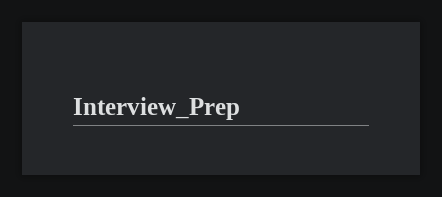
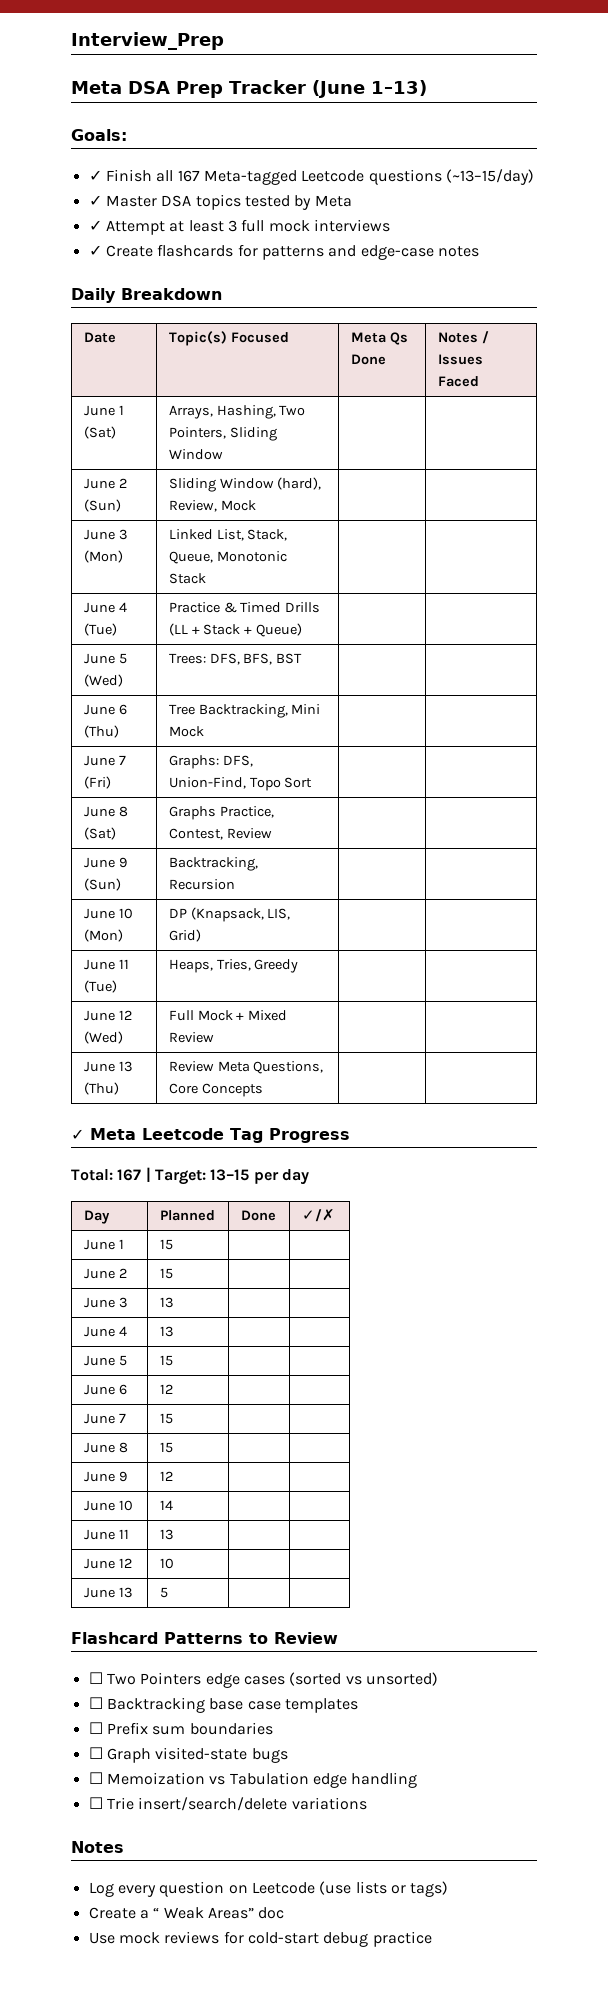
(240, 108) none -> [71,80,427,98] [71,129,127,141] [88,169,534,185] [88,194,352,210] [88,219,390,235] [88,244,479,260] [71,288,222,303] [83,332,116,343] [168,331,289,346] [350,332,408,345] [350,354,386,365] [437,331,489,344] [437,354,483,365] [437,376,479,387] [83,405,124,416] [83,426,116,439] [168,405,306,419] [168,427,277,441] [168,449,223,460] [83,478,127,489] [83,499,121,512] [168,477,322,492] [168,500,256,512] [83,529,128,540] [83,550,123,563] [168,529,288,541] [168,551,287,564] [168,573,206,584] [83,602,127,613] [83,623,117,636] [168,602,321,613] [168,623,303,637] [83,653,127,664] [83,674,123,687] [168,653,303,665] [83,704,127,715] [83,725,119,738] [168,704,321,718] [168,726,204,737] [83,755,126,766] [83,776,111,789] [168,755,253,769] [168,777,313,791] [83,806,128,817] [83,827,116,840] [168,806,274,820] [168,828,272,840] [83,857,127,868] [83,878,121,891] [168,857,258,871] [168,879,235,890] [83,908,133,919] [83,929,123,942] [168,907,291,922] [168,929,201,942] [83,959,129,970] [83,980,117,993] [168,959,299,973] [83,1010,132,1021] [83,1031,123,1044] [168,1010,288,1021] [168,1032,214,1043] [83,1061,133,1072] [83,1082,119,1095] [168,1061,324,1074] [168,1083,263,1097] [71,1128,350,1143] [71,1167,309,1185] [83,1210,110,1224] [159,1210,215,1221] [240,1210,276,1221] [301,1209,335,1222] [83,1239,124,1250] [159,1239,173,1250] [83,1268,127,1279] [159,1268,173,1279] [83,1297,128,1308] [159,1297,174,1308] [83,1326,127,1337] [159,1326,174,1337] [83,1355,127,1366] [159,1355,173,1366] [83,1384,127,1395] [159,1384,173,1394] [83,1413,126,1424] [159,1413,173,1424] [83,1442,128,1453] [159,1442,173,1453] [83,1471,127,1482] [159,1471,173,1481] [83,1500,133,1511] [159,1500,173,1510] [83,1529,129,1540] [159,1529,174,1540] [83,1558,132,1569] [159,1558,174,1569] [83,1587,133,1598] [159,1587,168,1598] [71,1632,338,1644] [88,1672,438,1688] [88,1697,358,1713] [88,1722,273,1735] [88,1747,288,1763] [88,1772,418,1788] [88,1797,367,1811] [71,1841,124,1853] [88,1881,449,1897] [88,1907,285,1919] [88,1931,432,1947] // Meta DSA Prep Tracker (June 1–13) // Goals: // ✓ Finish all 167 Meta-tagged Leetcode questions (~13–15/day) // ✓ Master DSA topics tested by Meta // ✓ Attempt at least 3 full mock interviews // ✓ Create flashcards for patterns and edge-case notes // Daily Breakdown // Date | Topic(s) Focused | Meta Qs Done | Notes / Issues Faced // June 1 (Sat) | Arrays, Hashing, Two Pointers, Sliding Window | | // June 2 (Sun) | Sliding Window (hard), Review, Mock | | // June 3 (Mon) | Linked List, Stack, Queue, Monotonic Stack | | // June 4 (Tue) | Practice & Timed Drills (LL + Stack + Queue) | | // June 5 (Wed) | Trees: DFS, BFS, BST | | // June 6 (Thu) | Tree Backtracking, Mini Mock | | // June 7 (Fri) | Graphs: DFS, Union-Find, Topo Sort | | // June 8 (Sat) | Graphs Practice, Contest, Review | | // June 9 (Sun) | Backtracking, Recursion | | // June 10 (Mon) | DP (Knapsack, LIS, Grid) | | // June 11 (Tue) | Heaps, Tries, Greedy | | // June 12 (Wed) | Full Mock + Mixed Review | | // June 13 (Thu) | Review Meta Questions, Core Concepts | | // ✓ Meta Leetcode Tag Progress // Total: 167 | Target: 13–15 per day // Day | Planned | Done | ✓/✗ // June 1 | 15 | | // June 2 | 15 | | // June 3 | 13 | | // June 4 | 13 | | // June 5 | 15 | | // June 6 | 12 | | // June 7 | 15 | | // June 8 | 15 | | // June 9 | 12 | | // June 10 | 14 | | // June 11 | 13 | | // June 12 | 10 | | // June 13 | 5 | | // Flashcard Patterns to Review // ☐ Two Pointers edge cases (sorted vs unsorted) // ☐ Backtracking base case templates // ☐ Prefix sum boundaries // ☐ Graph visited-state bugs // ☐ Memoization vs Tabulation edge handling // ☐ Trie insert/search/delete variations // Notes // Log every question on Leetcode (use lists or tags) // Create a “ Weak Areas” doc // Use mock reviews for cold-start debug practice

